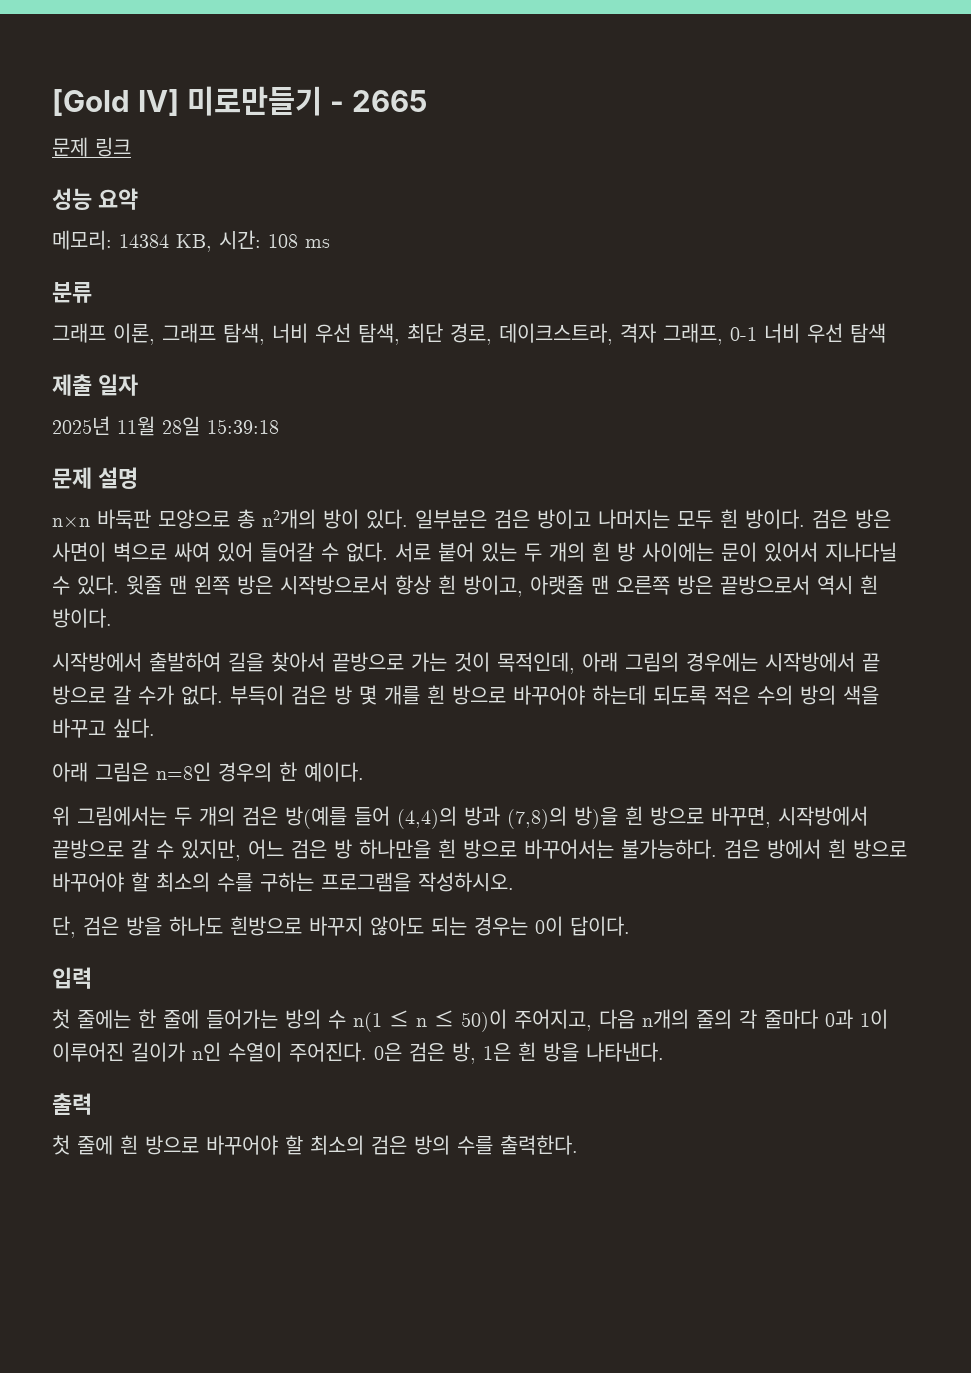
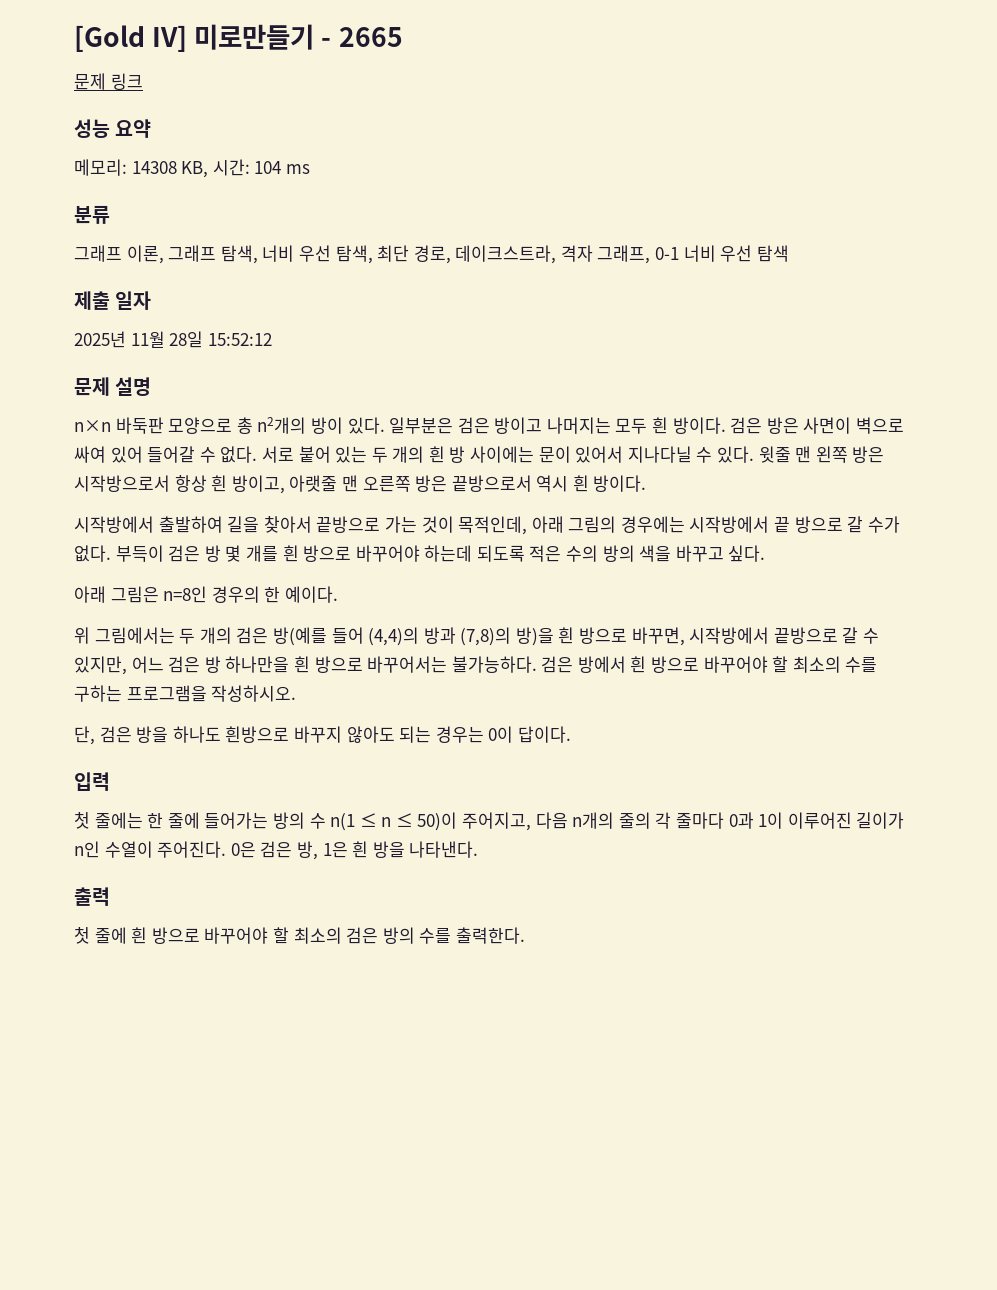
[119,234,169,248] 14384 -> [131,161,177,174] 14308
[268,234,298,248] 108 -> [254,161,282,174] 104
[207,419,279,434] 15:39:18 -> [207,333,272,346] 15:52:12

